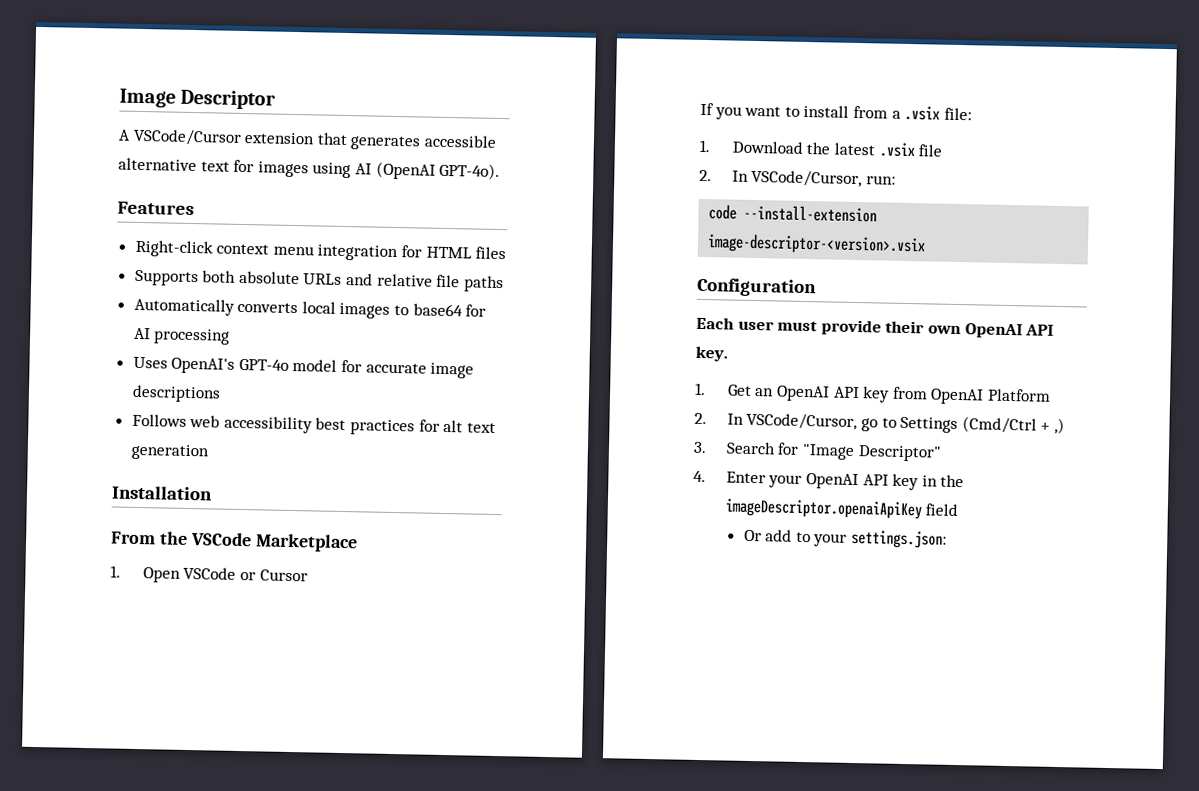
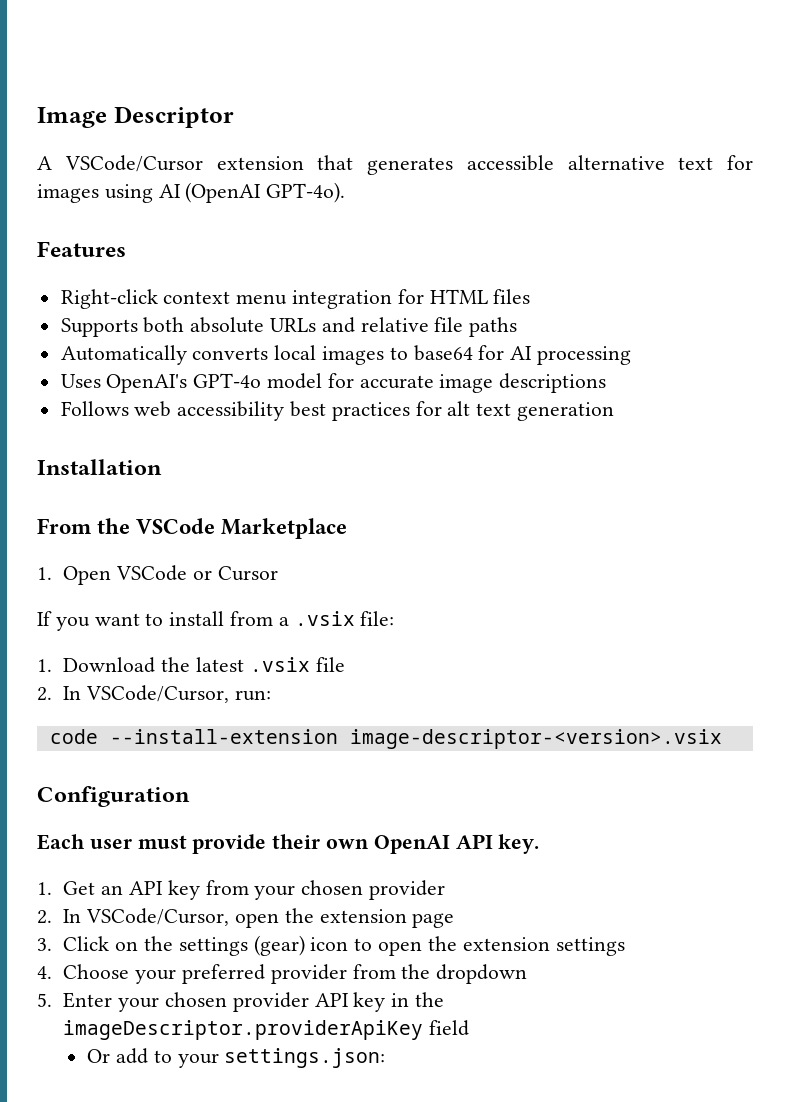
[776,385,831,402] OpenAI -> (124, 890) none
[930,388,1051,405] [694,412,1065,435] [693,441,942,462] [693,470,860,490] OpenAI Platform // 2. In VSCode/Cursor, go to Settings (Cmd/Ctrl + ,) // 3. Search for "Image Descriptor" // 4. Enter your OpenAI -> [254,880,446,900] [37,908,455,928] [37,935,625,956] [37,964,528,984] [37,992,309,1012] your chosen provider // 2. In VSCode/Cursor, open the extension page // 3. Click on the settings (gear) icon to open the extension settings // 4. Choose your preferred provider from the dropdown // 5. Enter your chosen provider
[724,498,922,520] imageDescriptor.openaiApiKey -> [63,1020,424,1040] imageDescriptor.providerApiKey

